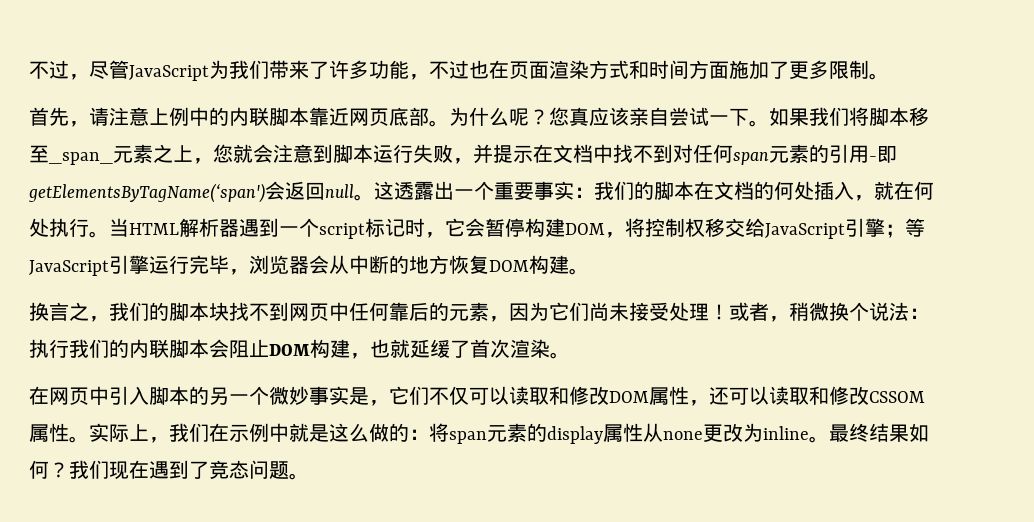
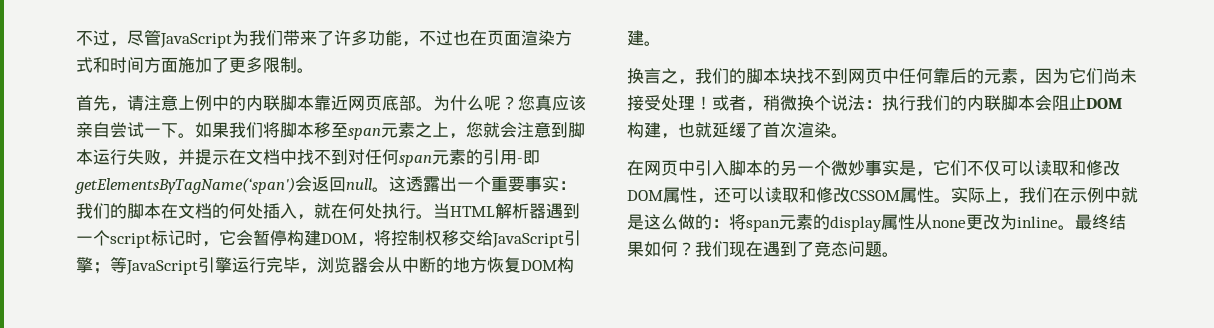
[49,152,113,165] _span_ -> [348,128,381,140] span

